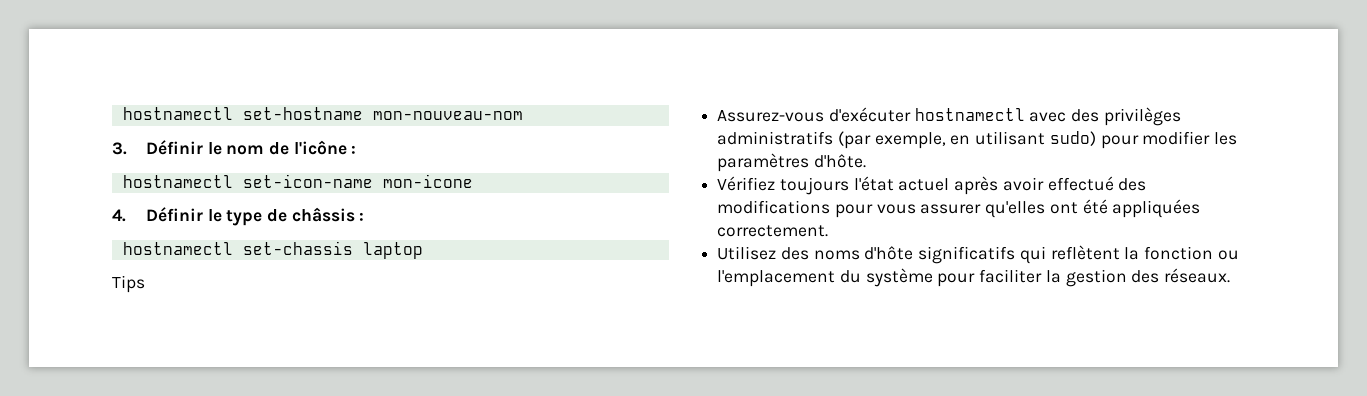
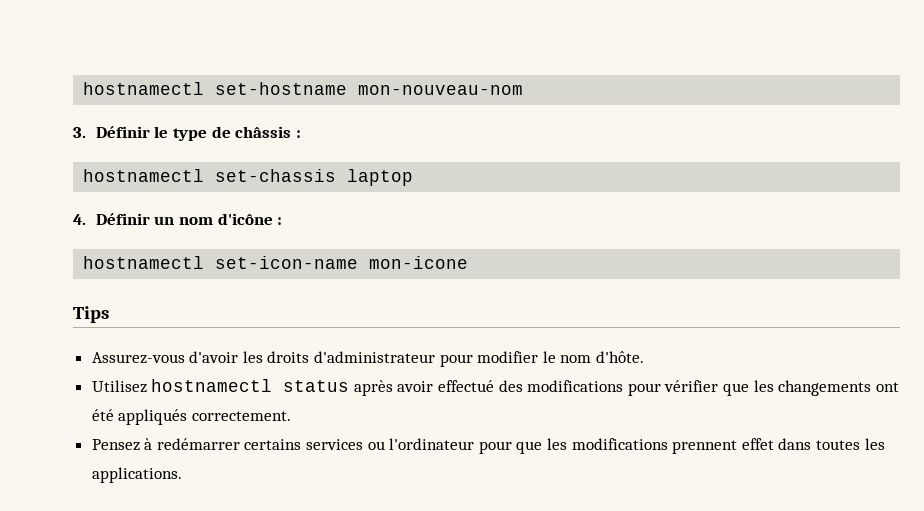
[226,140,357,155] [122,174,473,188] [112,207,222,222] nom de l'icône : // hostnamectl set-icon-name mon-icone // 4. Définir le -> (169, 132) none
[112,275,145,293] [717,107,1181,126] [717,131,1238,149] [717,153,866,172] [717,176,950,195] Tips // Assurez-vous d'exécuter hostnamectl avec des privilèges administratifs (par exemple, en utilisant sudo) pour modifier les paramètres d'hôte. // Vérifiez toujours l'état actuel -> [73,213,283,225] [83,256,469,269] [73,306,109,323] [91,351,645,367] [91,379,350,393] 4. Définir un nom d'icône : // hostnamectl set-icon-name mon-icone // Tips // Assurez-vous d'avoir les droits d'administrateur pour modifier le nom d'hôte. // Utilisez hostnamectl status
[876,201,1046,218] vous assurer qu'elles -> [664,380,872,396] vérifier que les changements
[1112,199,1201,218] appliquées -> [118,409,188,425] appliqués
[717,245,1239,264] [717,268,1231,287] Utilisez des noms d'hôte significatifs qui reflètent la fonction ou l'emplacement du système pour faciliter la gestion des réseaux. -> [91,438,885,454] [91,467,182,483] Pensez à redémarrer certains services ou l'ordinateur pour que les modifications prennent effet dans toutes les applications.

